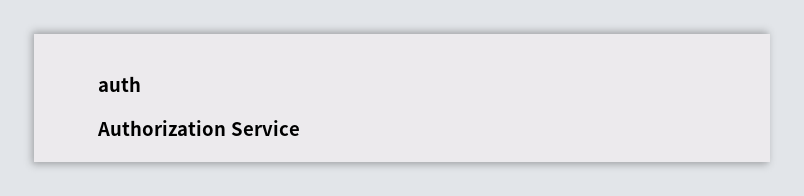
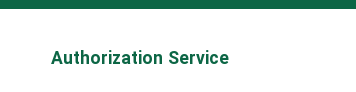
[98,76,141,92] auth // -> (51, 57) none

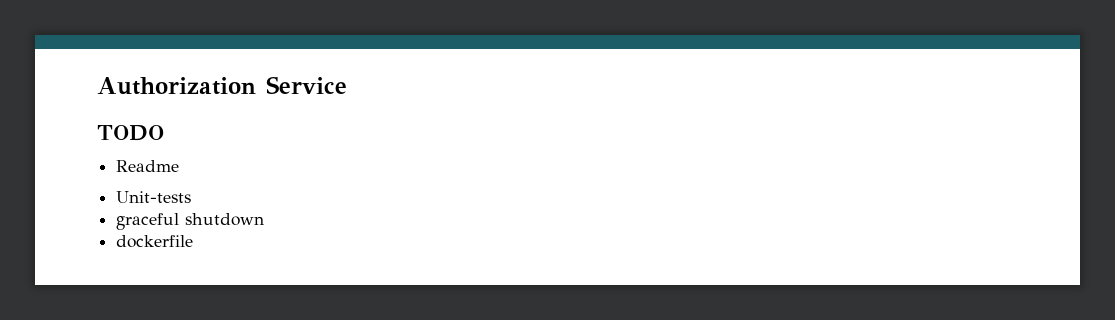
(229, 57) none -> [97,125,164,141] [116,160,180,172] [116,191,192,203] [116,213,265,230] [116,235,194,248] // TODO // Readme // Unit-tests // graceful shutdown // dockerfile

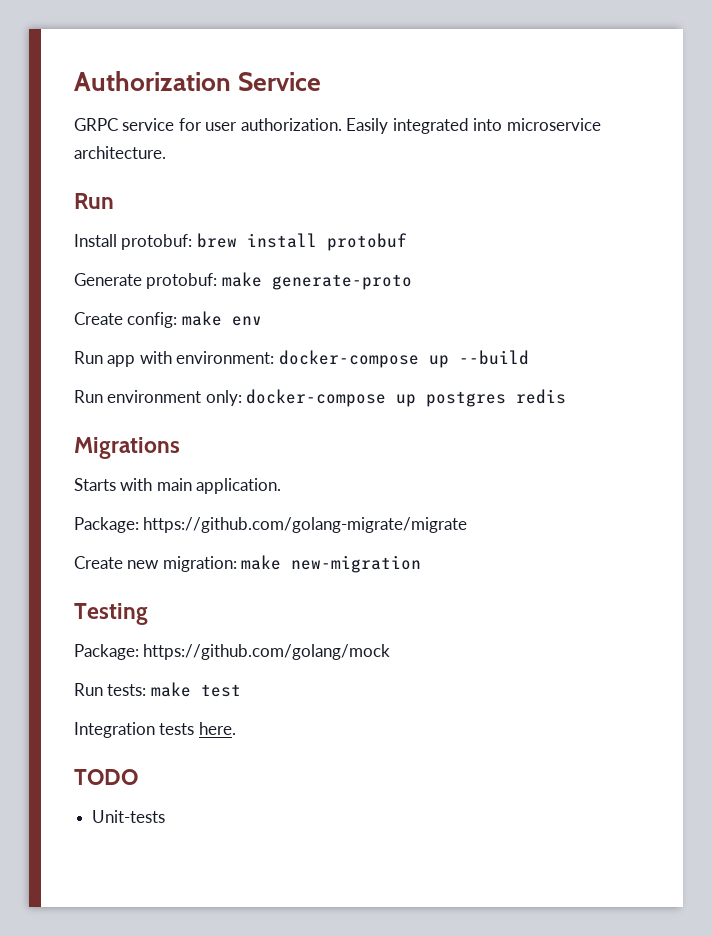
(347, 85) none -> [74,118,601,134] [74,146,166,159] [74,193,114,209] [74,233,407,251] [74,272,412,290] [74,311,262,328] [74,350,529,368] [74,389,567,407] [74,437,180,459] [74,478,282,494] [74,517,468,533] [74,555,422,573] [74,603,148,625] [74,644,391,660] [74,682,241,697] [74,722,236,738] // GRPC service for user authorization. Easily integrated into microservice architecture. // Run // Install protobuf: brew install protobuf // Generate protobuf: make generate-proto // Create config: make env // Run app with environment: docker-compose up --build // Run environment only: docker-compose up postgres redis // Migrations // Starts with main application. // Package: https://github.com/golang-migrate/migrate // Create new migration: make new-migration // Testing // Package: https://github.com/golang/mock // Run tests: make test // Integration tests here.
[116,160,180,172] // Readme -> (138, 777) none
[116,213,265,230] [116,235,194,248] // graceful shutdown // dockerfile -> (166, 816) none

